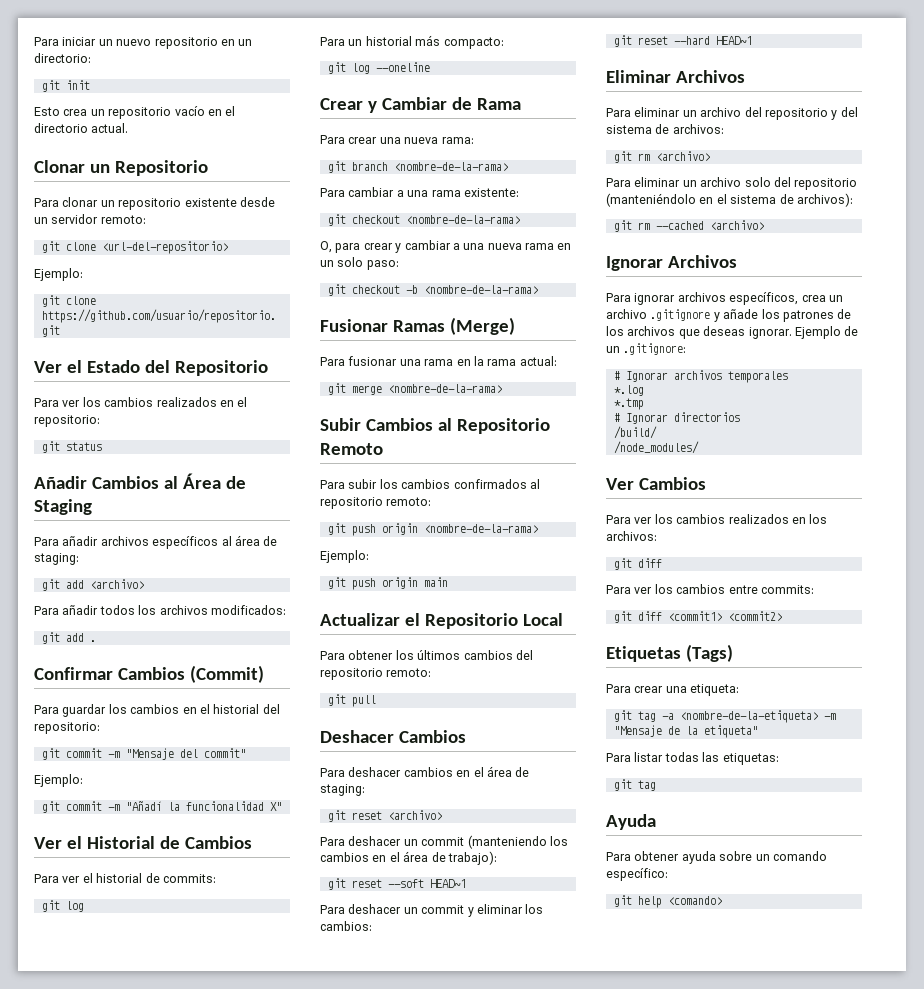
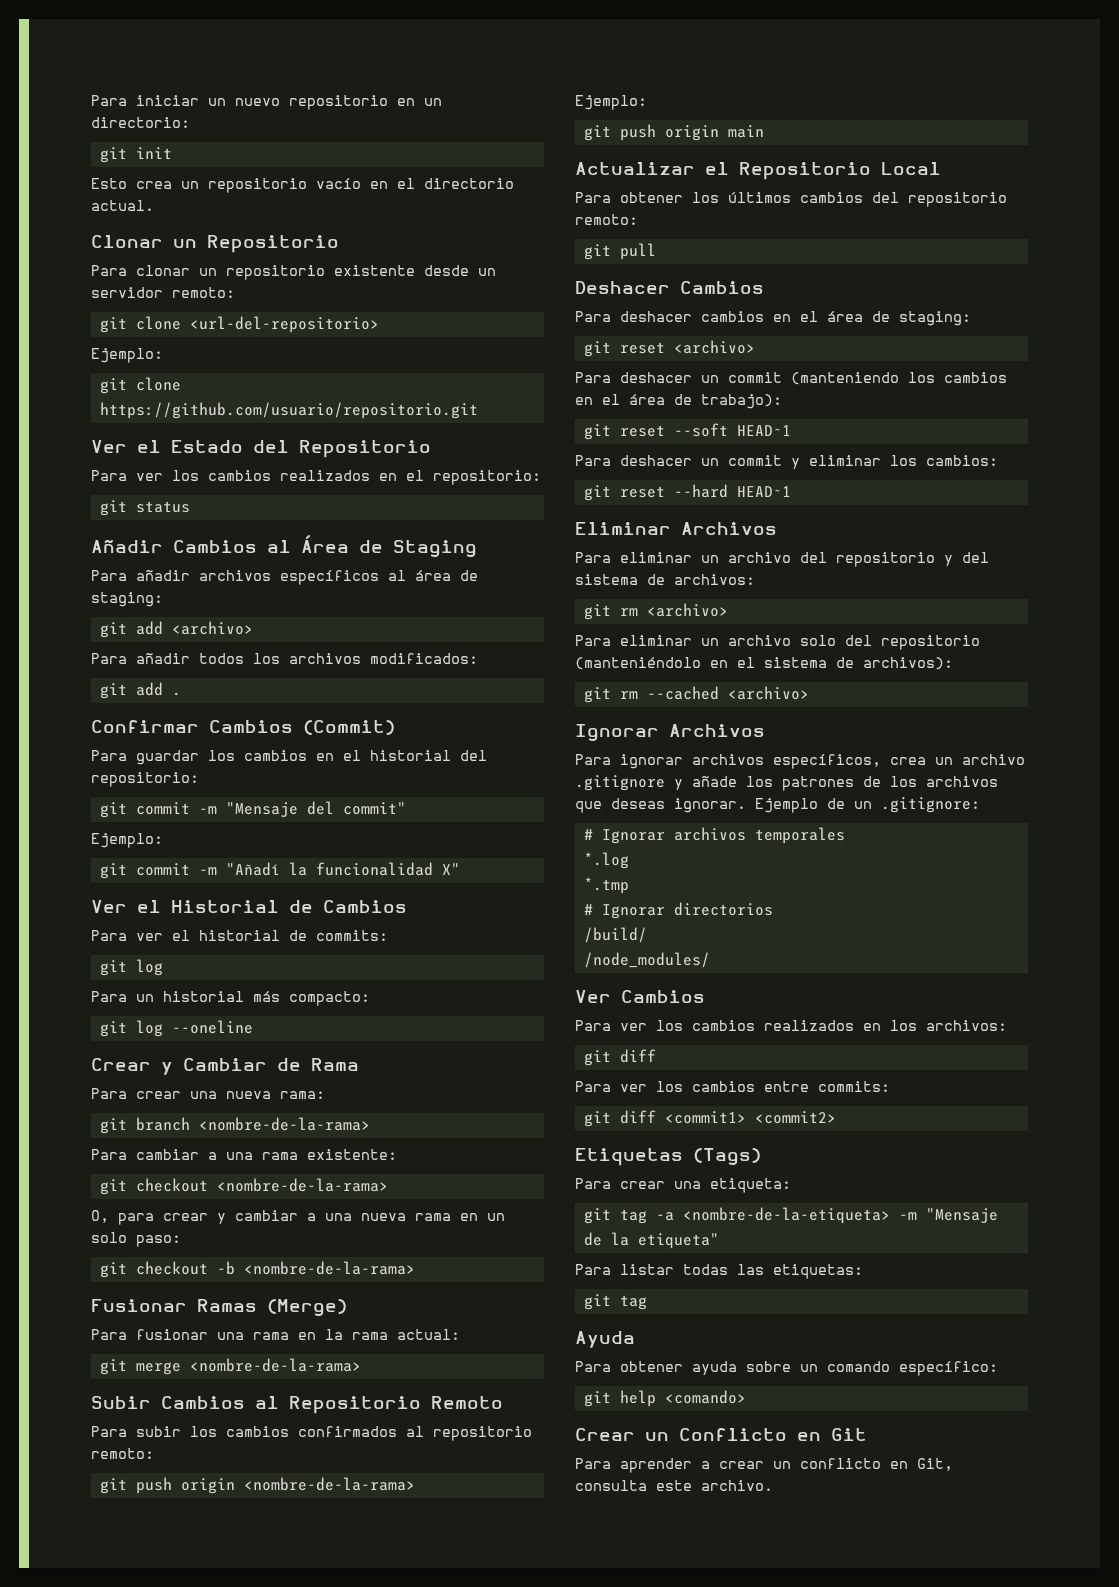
(722, 900) none -> [575,1428,867,1441] [575,1458,953,1473] [575,1480,773,1491] // Crear un Conflicto en Git // Para aprender a crear un conflicto en Git, consulta este archivo.

